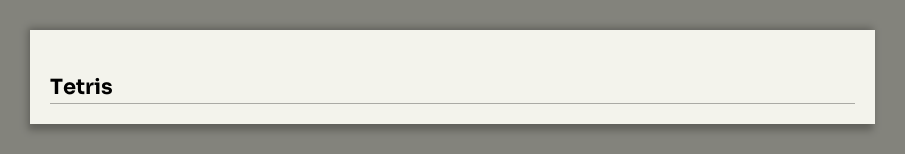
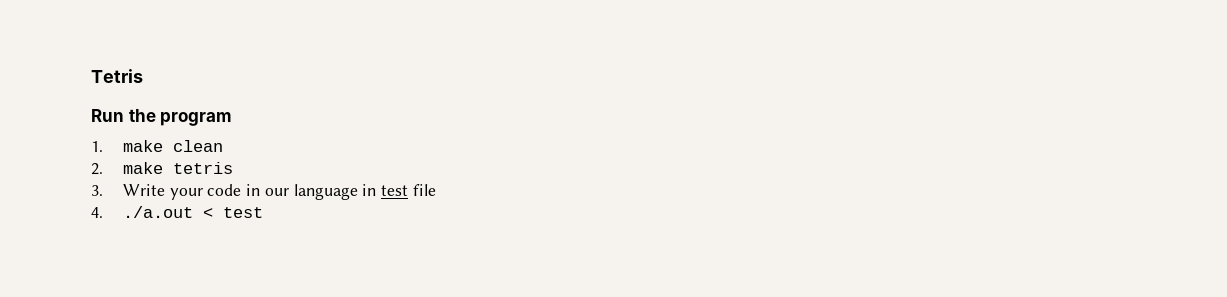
(113, 86) none -> [91,109,233,126] [91,140,223,152] [91,162,233,175] [91,184,436,200] [91,206,263,218] // Run the program // 1. make clean // 2. make tetris // 3. Write your code in our language in test file // 4. ./a.out < test

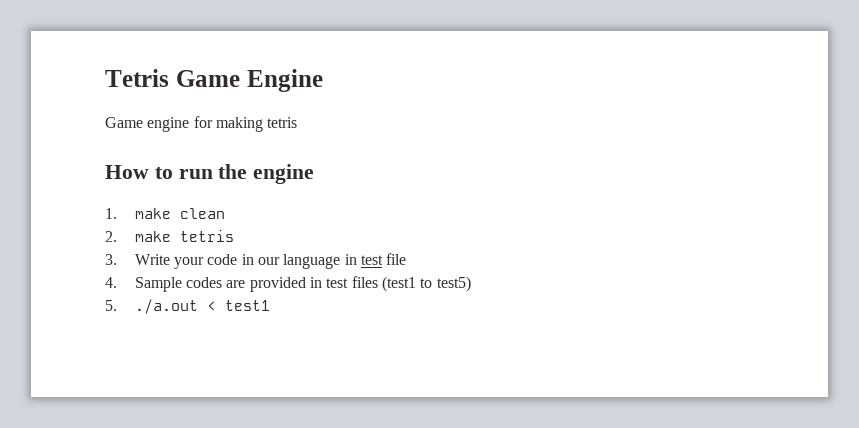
[91,109,233,126] // Run the program -> [175,69,323,92] [105,116,298,132] [105,164,315,184] Game Engine // Game engine for making tetris // How to run the engine
(103, 212) none -> [134,276,471,292] [105,300,117,311] Sample codes are provided in test files (test1 to test5) // 5.
[222,207,263,218] test -> [224,300,270,311] test1

